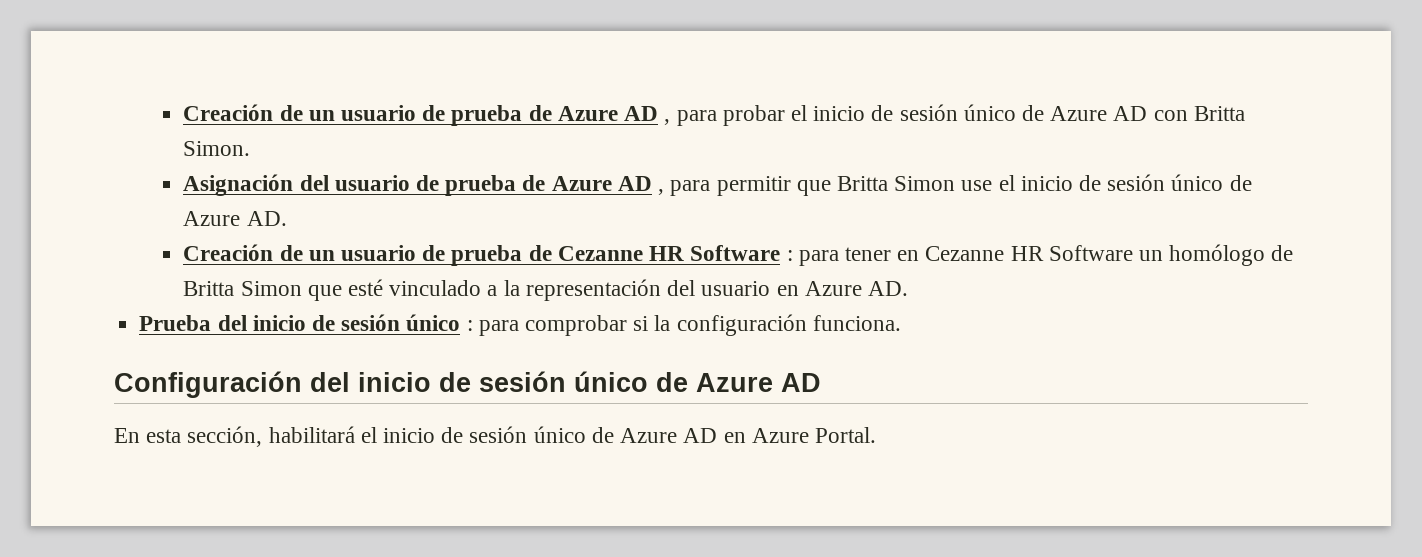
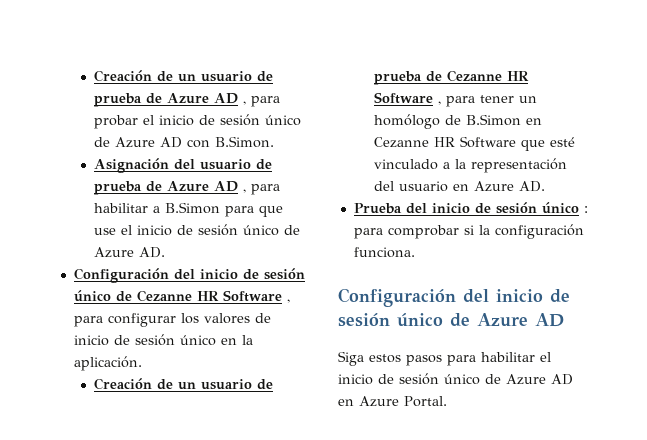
[1193,106,1245,121] [183,141,251,156] Britta Simon. -> [215,136,275,148] B.Simon.
[716,176,956,196] permitir que Britta Simon -> [94,202,284,217] habilitar a B.Simon para que
(287, 218) none -> [73,268,305,283] [73,290,290,303] [73,313,271,327] [73,334,253,346] [73,356,142,371] // Configuración del inicio de sesión único de Cezanne HR Software , para configurar los valores de inicio de sesión único en la aplicación.
[786,250,793,261] : -> [438,101,442,105] ,
[897,244,1294,266] [183,281,302,296] en Cezanne HR Software un homólogo de Britta Simon -> [519,96,538,103] [374,114,543,129] [374,136,517,148] un homólogo de B.Simon en Cezanne HR Software
[114,426,355,447] En esta sección, habilitará -> [338,351,535,366] Siga estos pasos para habilitar

